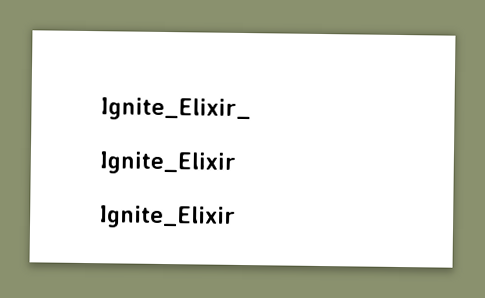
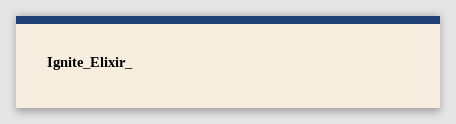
[99,151,236,175] [98,205,236,229] // Ignite_Elixir // Ignite_Elixir -> (133, 63) none

